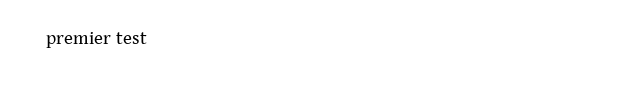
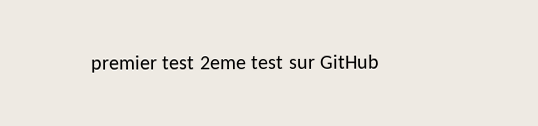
(147, 38) none -> [198,54,380,70] 2eme test sur GitHub

